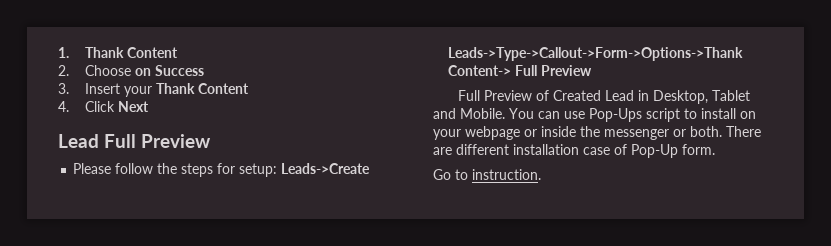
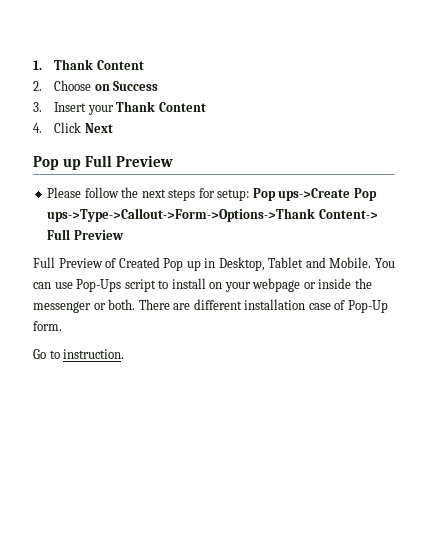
[58,134,99,148] Lead -> [33,156,82,170] Pop up
(178, 168) none -> [141,189,166,198] next
[281,163,371,174] [448,47,744,61] Leads->Create Leads->Type->Callout->Form->Options->Thank -> [252,188,377,201] [47,208,316,222] Pop ups->Create Pop ups->Type->Callout->Form->Options->Thank
[605,90,635,101] Lead -> [163,258,201,271] Pop up

